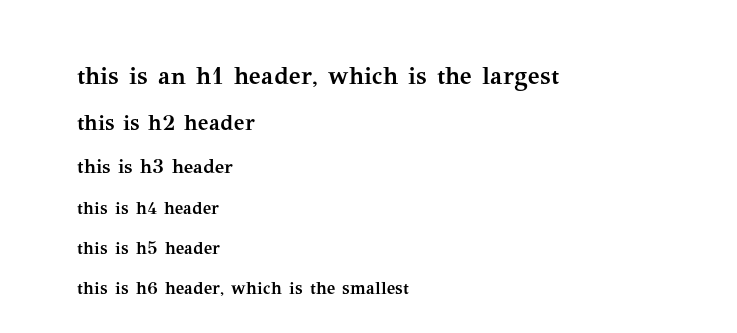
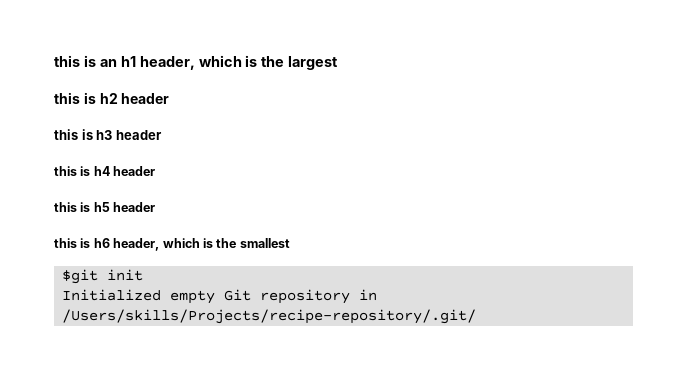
(409, 288) none -> [61,269,143,284] [61,289,377,304] [61,309,476,324] // $git init // Initialized empty Git repository in /Users/skills/Projects/recipe-repository/.git/

